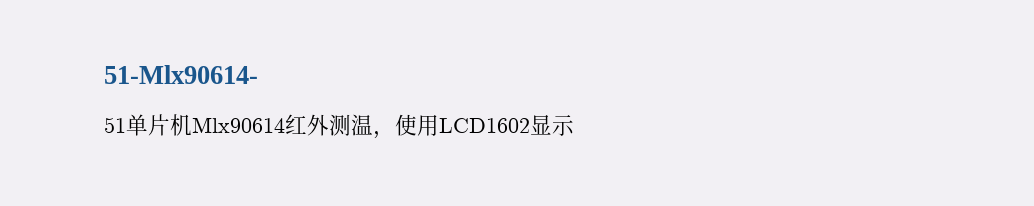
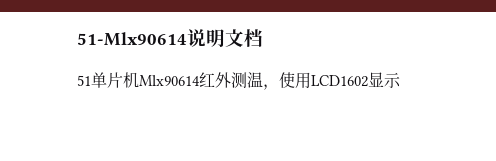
[104,65,258,84] 51-Mlx90614- -> [77,29,263,47] 51-Mlx90614说明文档

